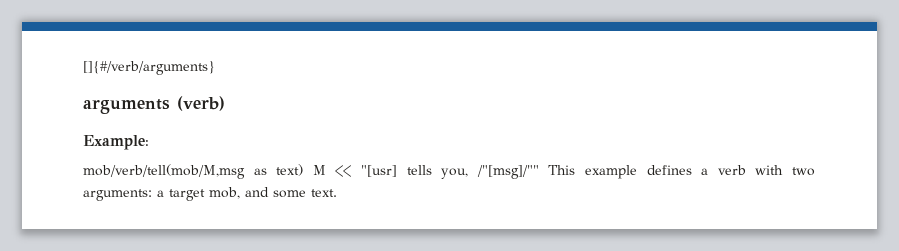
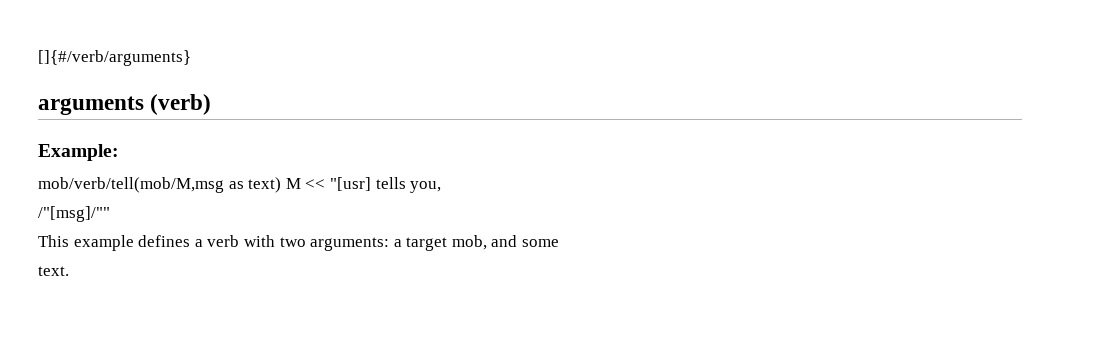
(469, 173) none -> (442, 187) //
(539, 172) none -> (110, 214) //
(306, 194) none -> (560, 243) //

